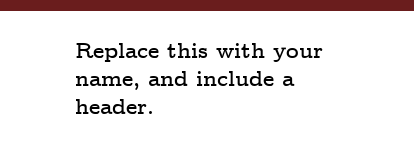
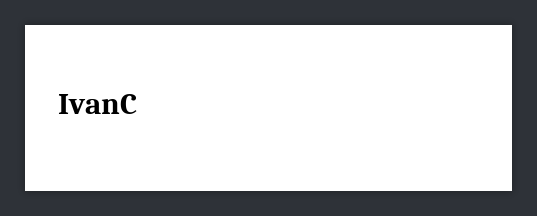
[75,43,323,62] [75,71,295,90] [75,99,154,114] Replace this with your name, and include a header. -> [58,94,137,114] IvanC

